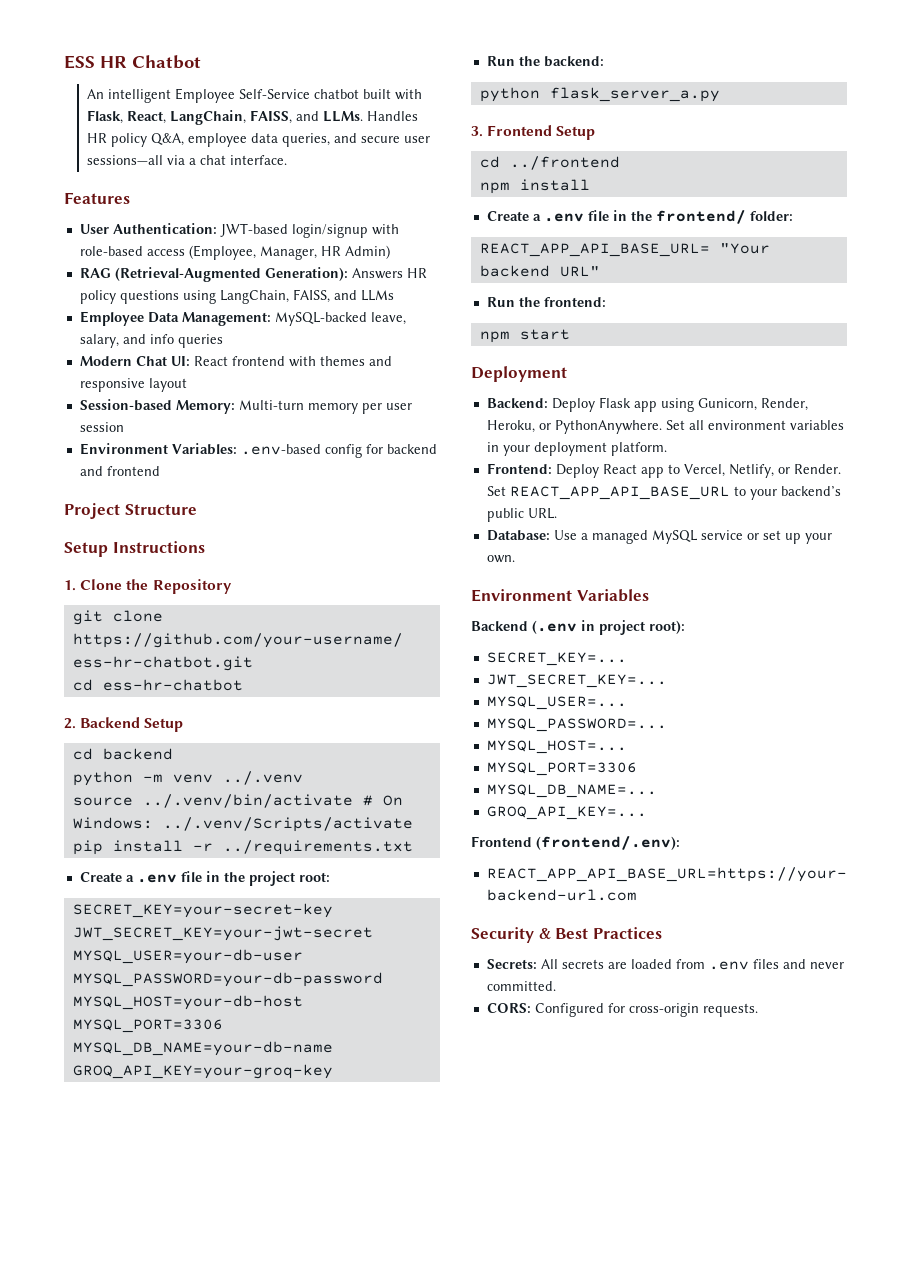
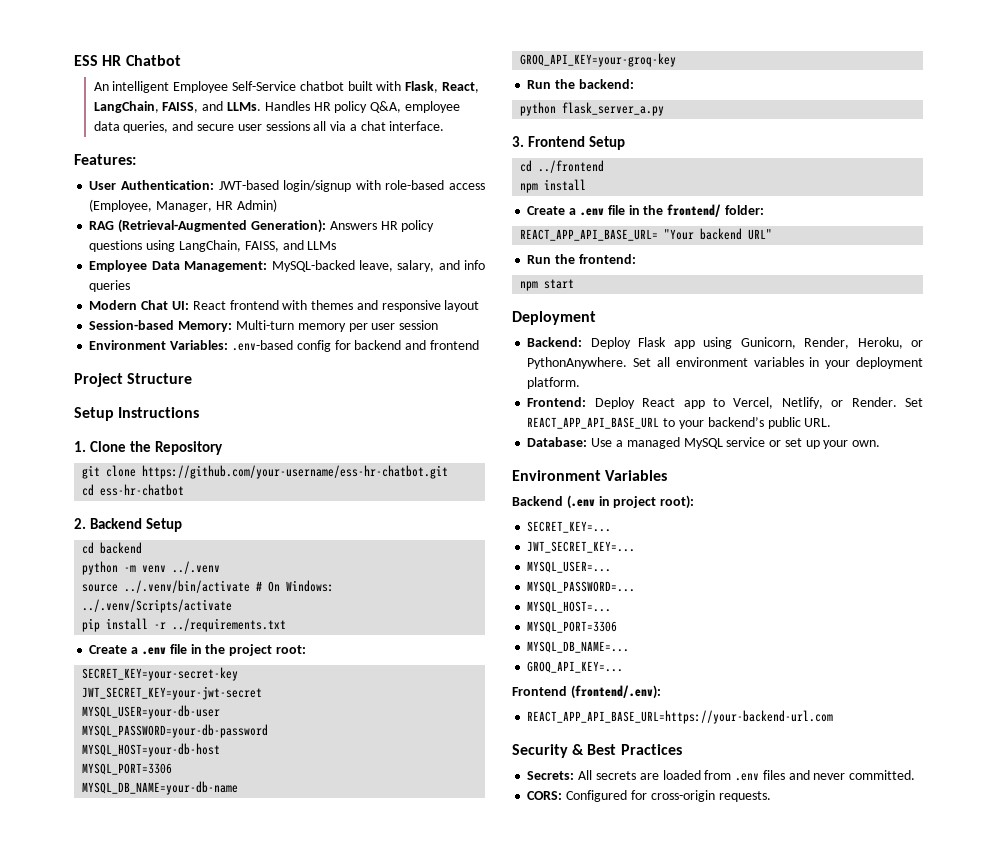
[86,155,163,165] sessions—all -> [265,121,327,131] sessions all
[64,192,130,204] Features -> [74,154,136,165] Features:

